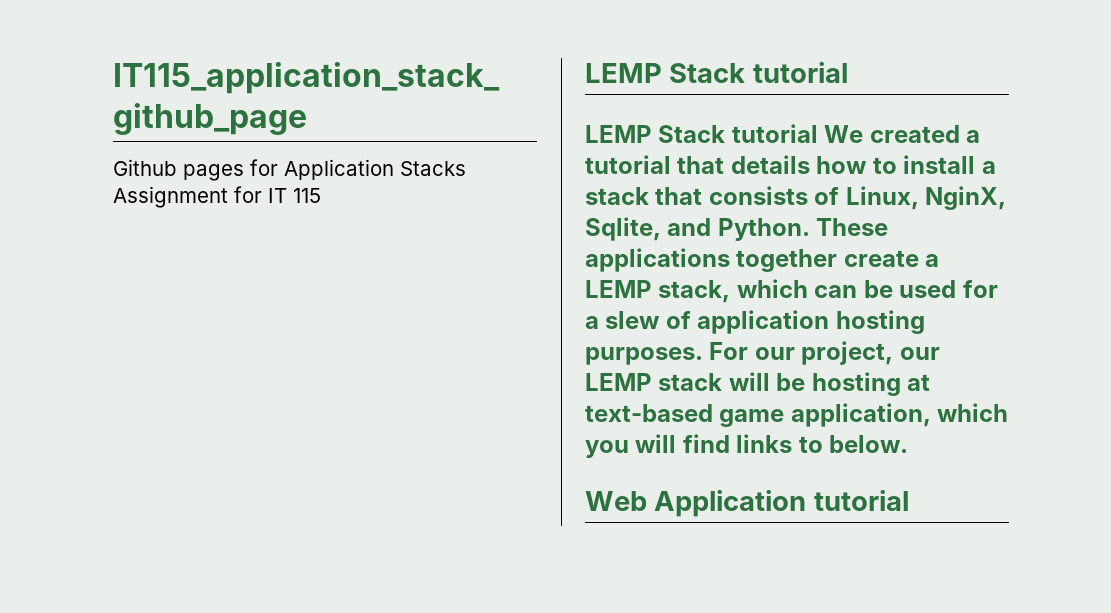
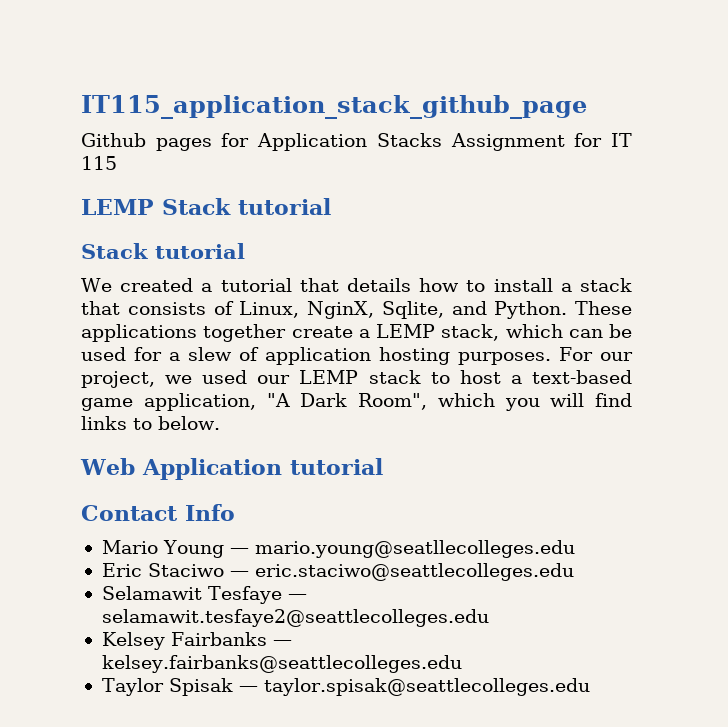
[585,124,818,143] LEMP Stack tutorial -> [81,243,245,259] Stack tutorial //
(894, 353) none -> [165,370,248,384] we used
[728,372,931,396] [585,403,931,427] will be hosting at text-based game application, -> [430,370,632,384] [81,393,427,411] to host a text-based game application, "A Dark Room",
(909, 500) none -> [81,504,235,521] [101,540,575,558] [101,563,574,581] [101,586,307,604] [101,609,489,627] [101,632,292,650] [101,655,462,673] [101,678,590,696] // Contact Info // Mario Young — mario.young@seatllecolleges.edu // Eric Staciwo — eric.staciwo@seattlecolleges.edu // Selamawit Tesfaye — selamawit.tesfaye2@seattlecolleges.edu // Kelsey Fairbanks — kelsey.fairbanks@seattlecolleges.edu // Taylor Spisak — taylor.spisak@seattlecolleges.edu

